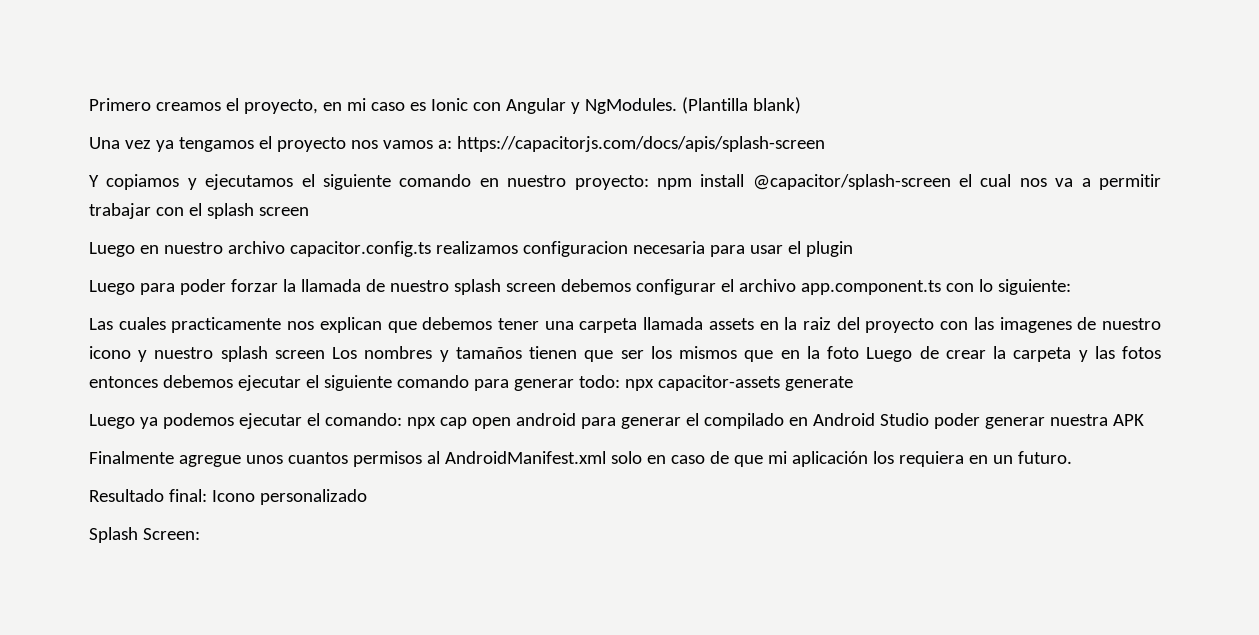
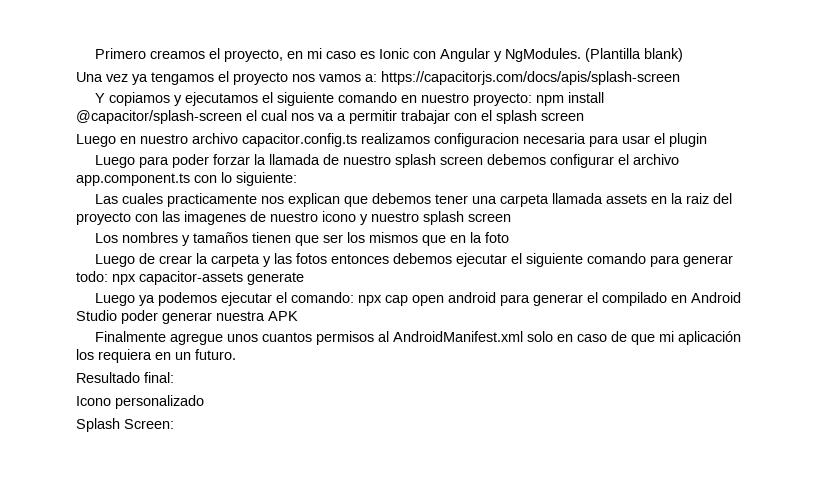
(325, 354) none -> (511, 217) //
(860, 352) none -> (510, 237) //
(207, 495) none -> (174, 377) //

